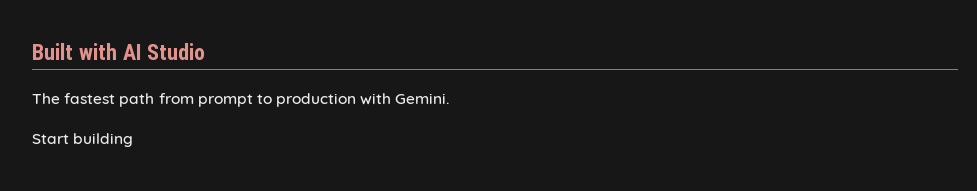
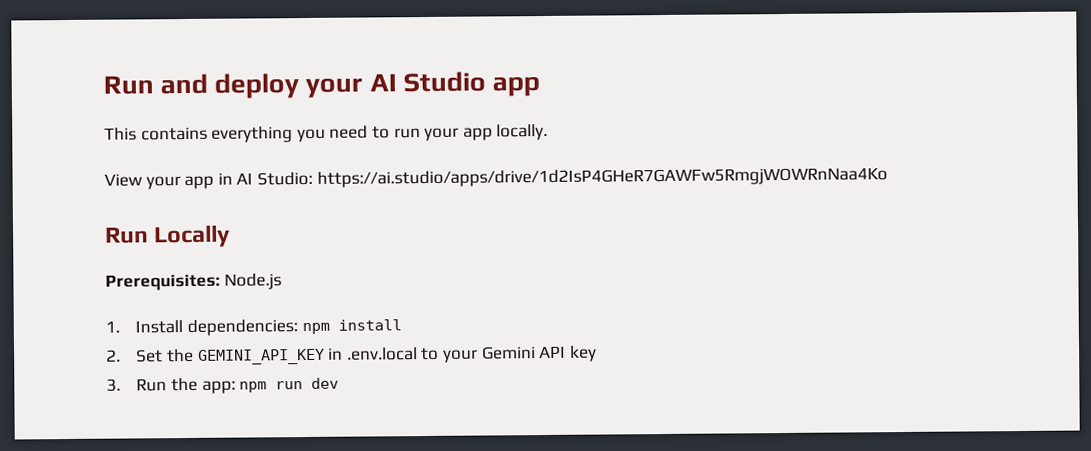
[32,43,205,60] [32,93,450,107] [32,133,134,147] Built with AI Studio // The fastest path from prompt to production with Gemini. // Start building -> [103,71,540,99] [104,123,549,143] [104,167,888,190] [105,224,232,248] [105,273,282,291] [105,319,402,337] [106,345,597,365] [106,377,340,394] Run and deploy your AI Studio app // This contains everything you need to run your app locally. // View your app in AI Studio: https://ai.studio/apps/drive/1d2IsP4GHeR7GAWFw5RmgjWOWRnNaa4Ko // Run Locally // Prerequisites: Node.js // 1. Install dependencies: npm install // 2. Set the GEMINI_API_KEY in .env.local to your Gemini API key // 3. Run the app: npm run dev

